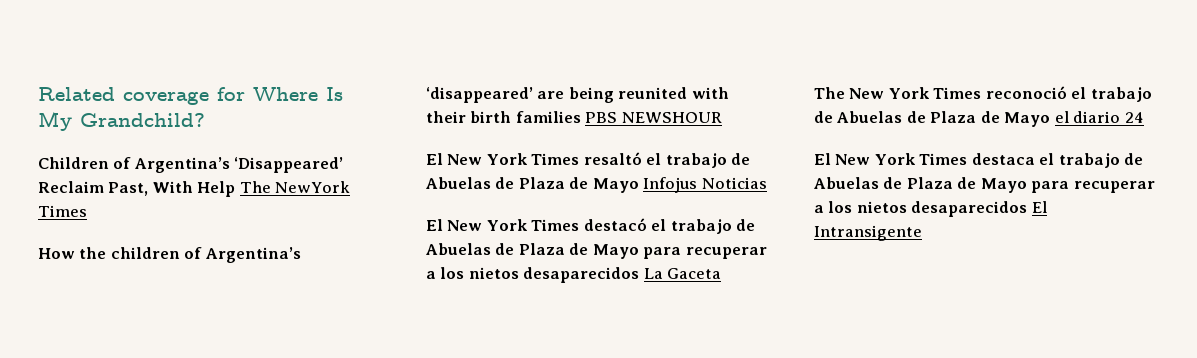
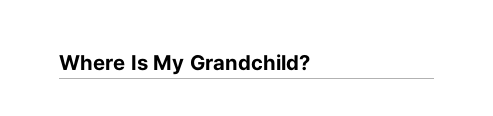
[38,87,245,105] Related coverage for -> (59, 63) none
[38,157,344,173] [38,181,351,197] [38,205,87,217] [38,247,301,263] [426,87,729,103] [426,111,722,123] [426,152,751,168] [426,177,767,193] [426,218,756,234] [426,243,767,259] [426,267,722,283] [814,86,1152,102] [814,111,1144,127] [814,153,1144,168] [814,177,1155,193] [814,201,1047,217] [814,225,922,241] // Children of Argentina’s ‘Disappeared’ Reclaim Past, With Help The NewYork Times // How the children of Argentina’s ‘disappeared’ are being reunited with their birth families PBS NEWSHOUR // El New York Times resaltó el trabajo de Abuelas de Plaza de Mayo Infojus Noticias // El New York Times destacó el trabajo de Abuelas de Plaza de Mayo para recuperar a los nietos desaparecidos La Gaceta // The New York Times reconoció el trabajo de Abuelas de Plaza de Mayo el diario 24 // El New York Times destaca el trabajo de Abuelas de Plaza de Mayo para recuperar a los nietos desaparecidos El Intransigente -> (311, 62) none

